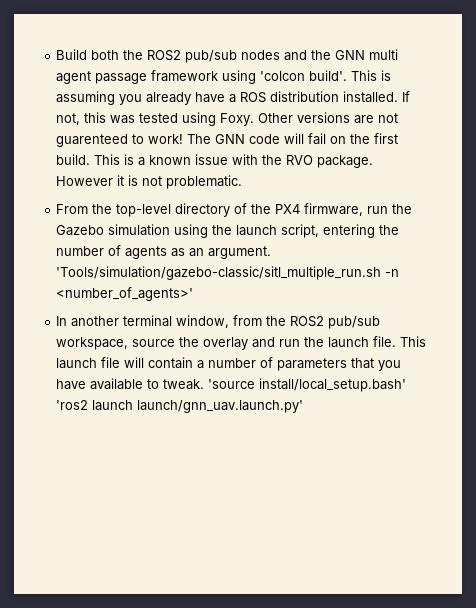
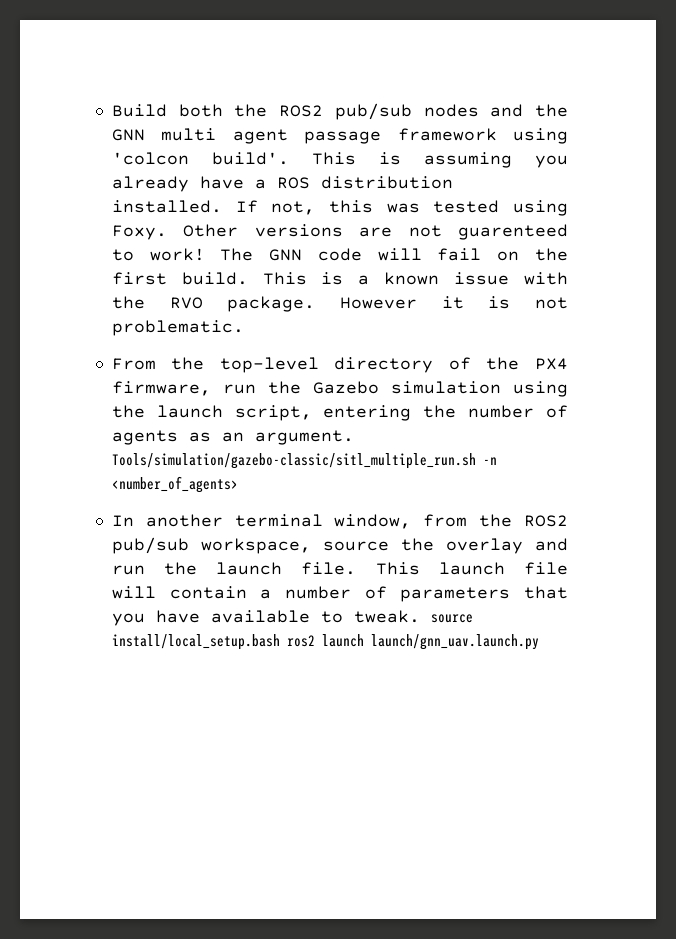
[56,266,400,280] [56,287,194,301] 'Tools/simulation/gazebo-classic/sitl_multiple_run.sh -n <number_of_agents>' -> [111,453,497,469] [111,476,238,493] Tools/simulation/gazebo-classic/sitl_multiple_run.sh -n <number_of_agents>
[208,378,407,392] [56,400,304,413] 'source install/local_setup.bash' 'ros2 launch launch/gnn_uav.launch.py' -> [430,614,473,623] [111,634,539,650] source install/local_setup.bash ros2 launch launch/gnn_uav.launch.py

